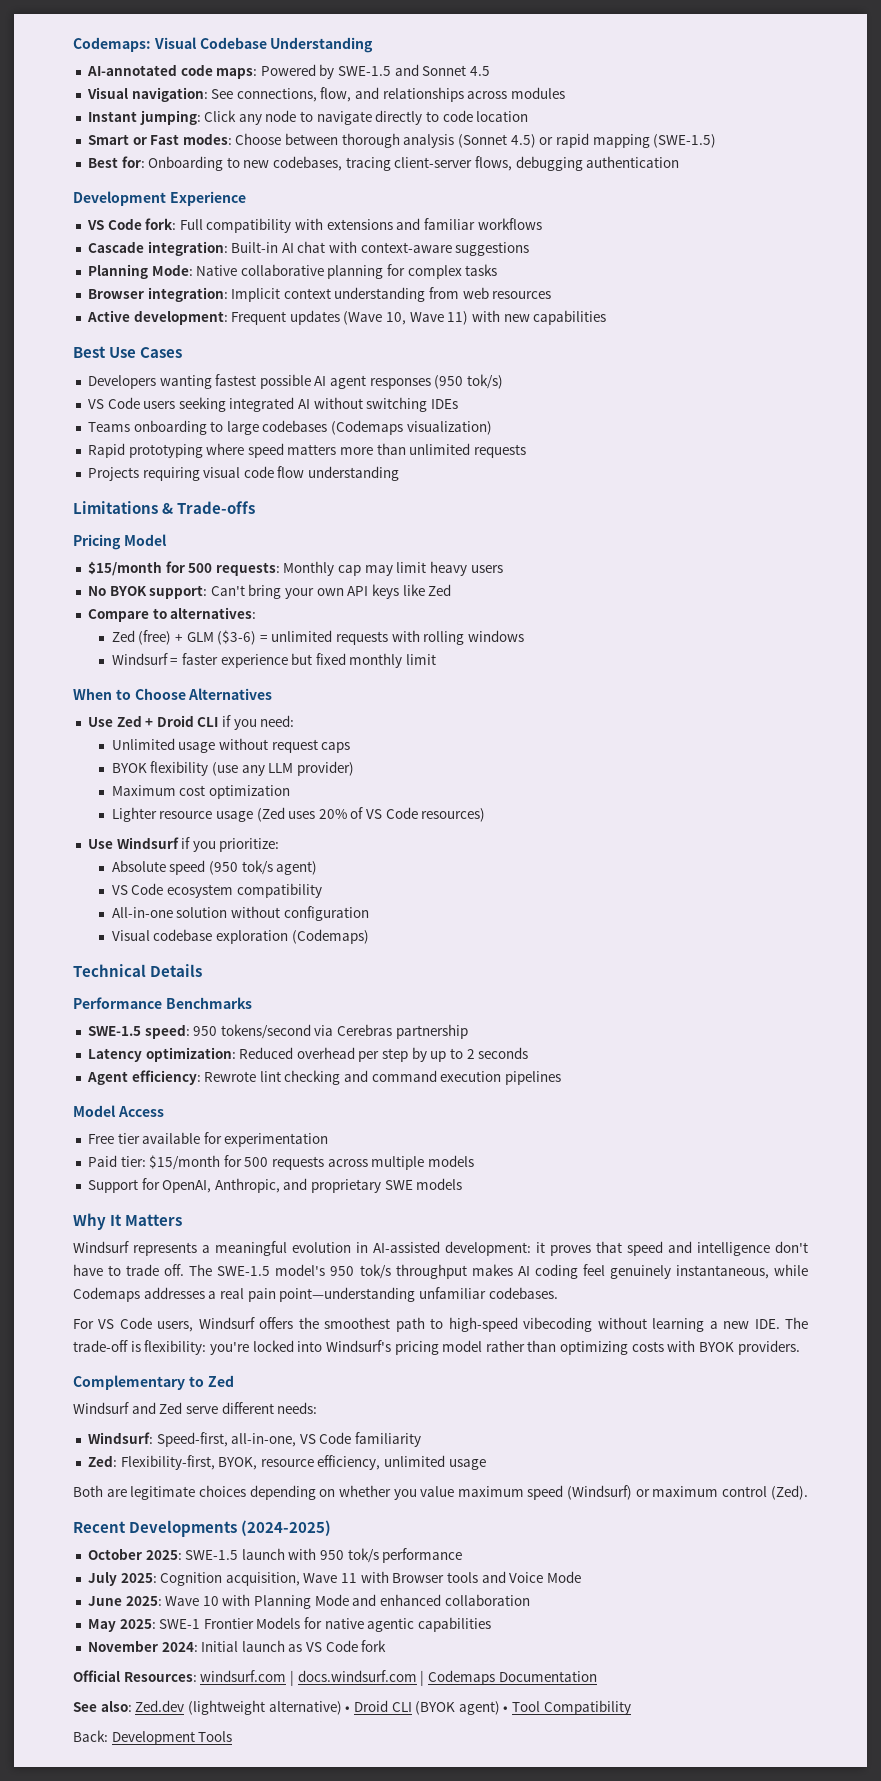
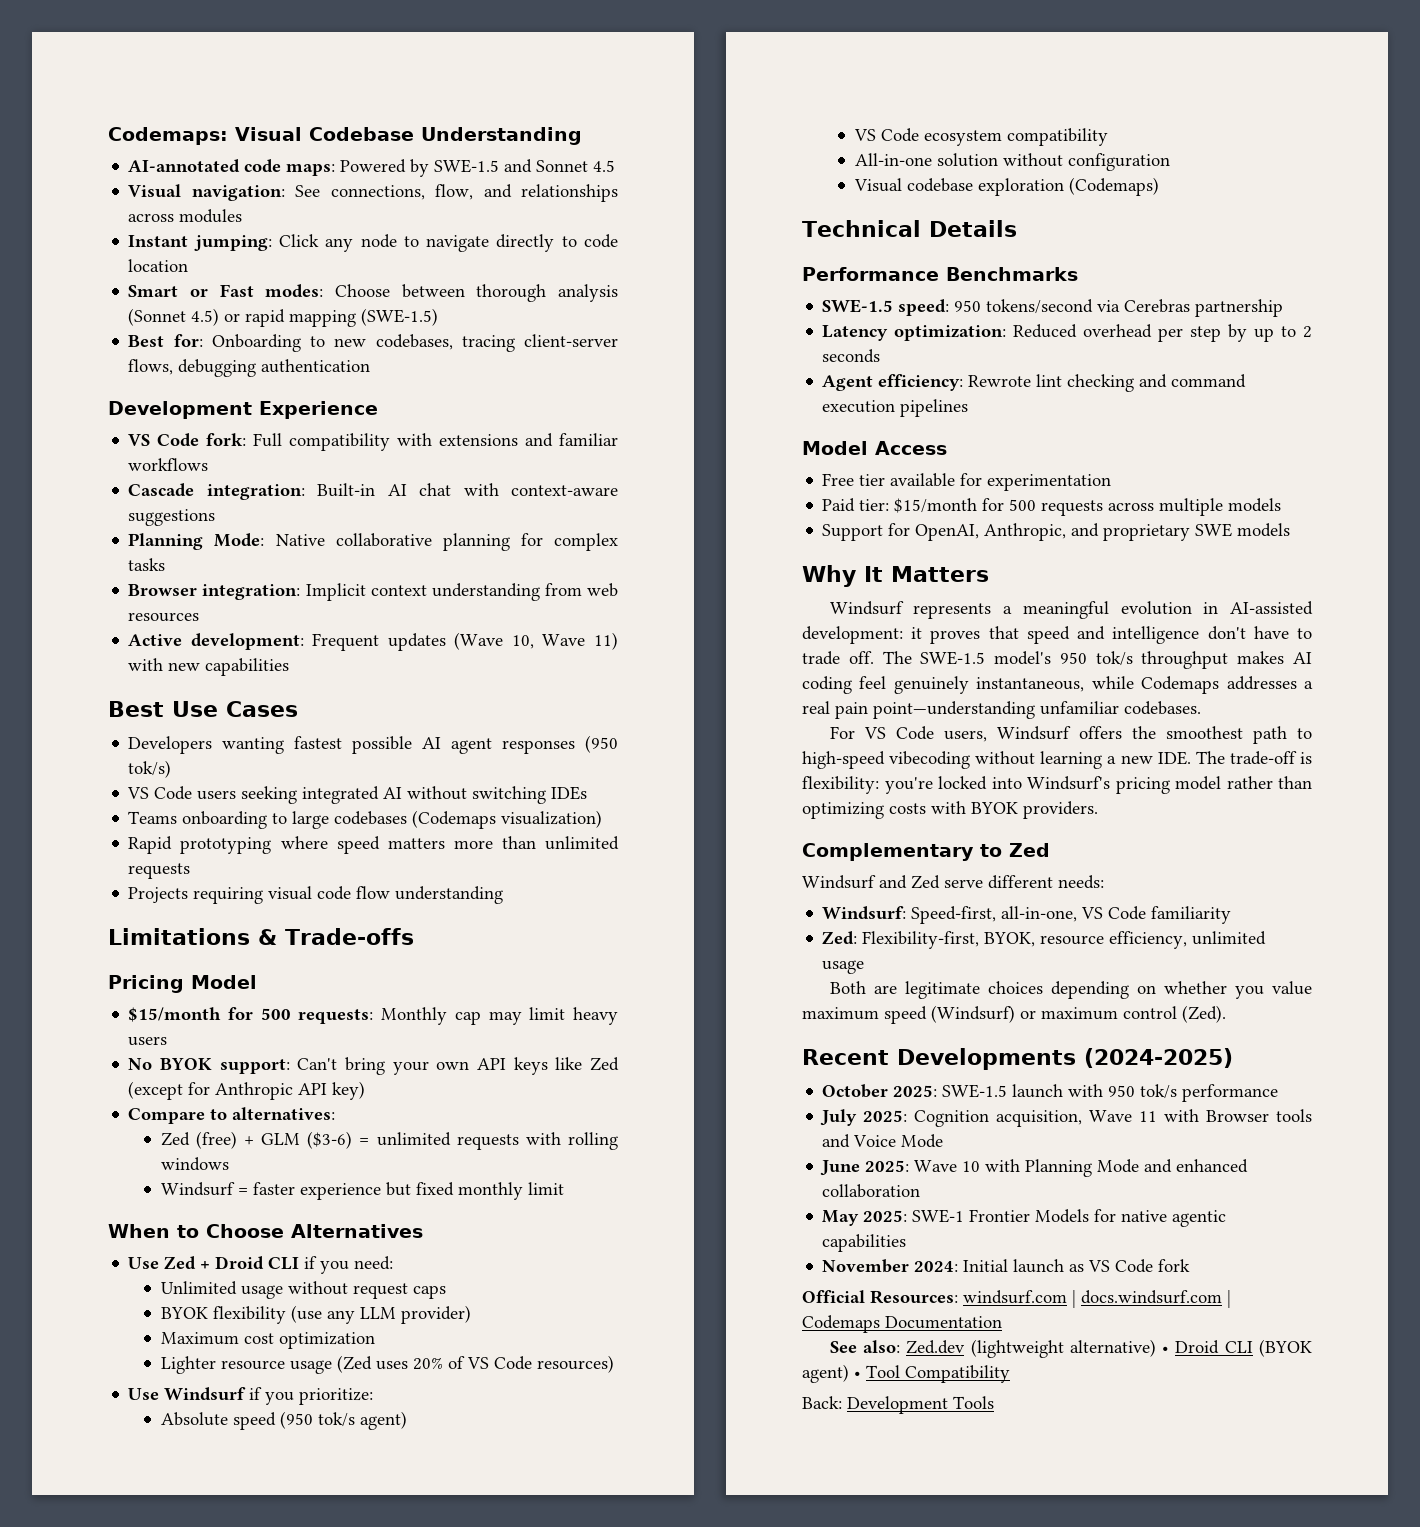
(452, 590) none -> [128,1081,366,1100] (except for Anthropic API key)

